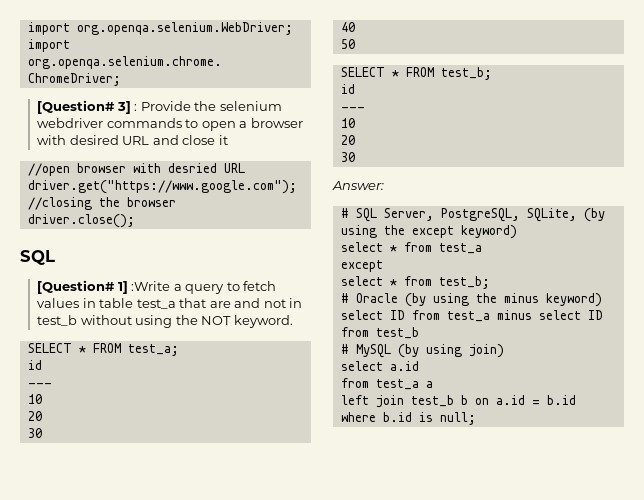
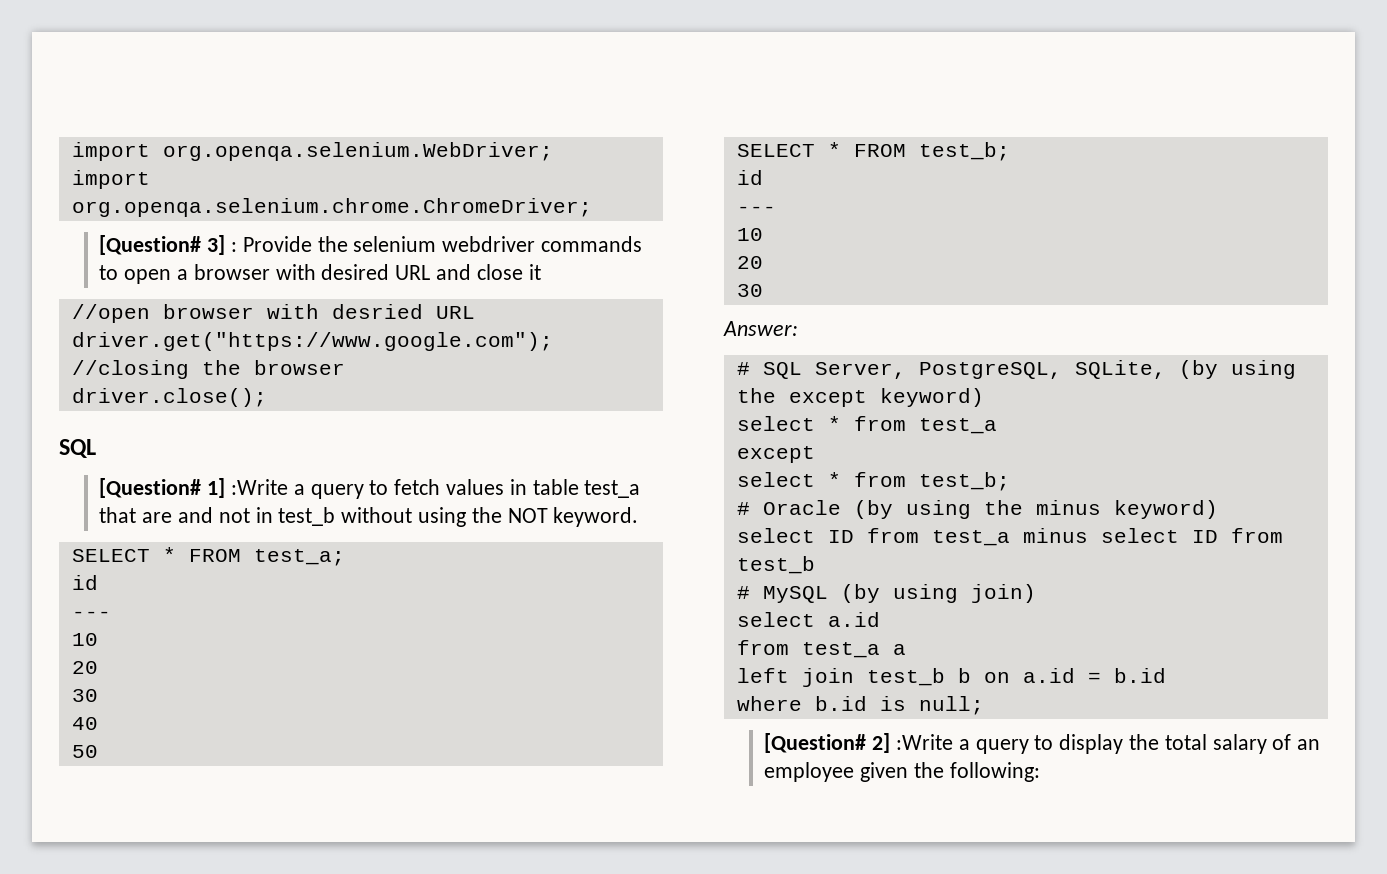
(476, 418) none -> [764,733,1321,754] [764,762,1040,782] // [Question# 2] :Write a query to display the total salary of an employee given the following:

